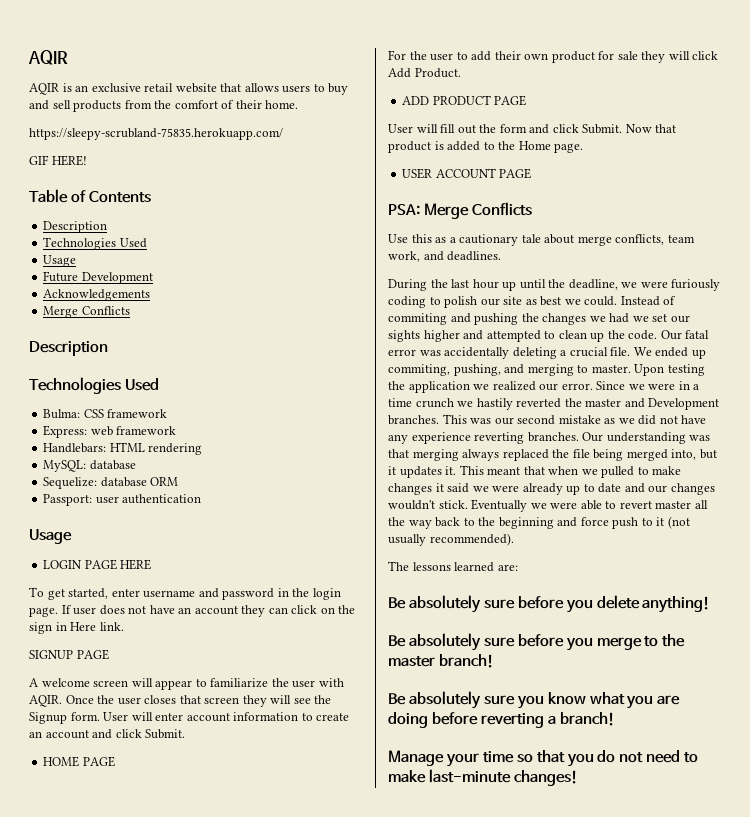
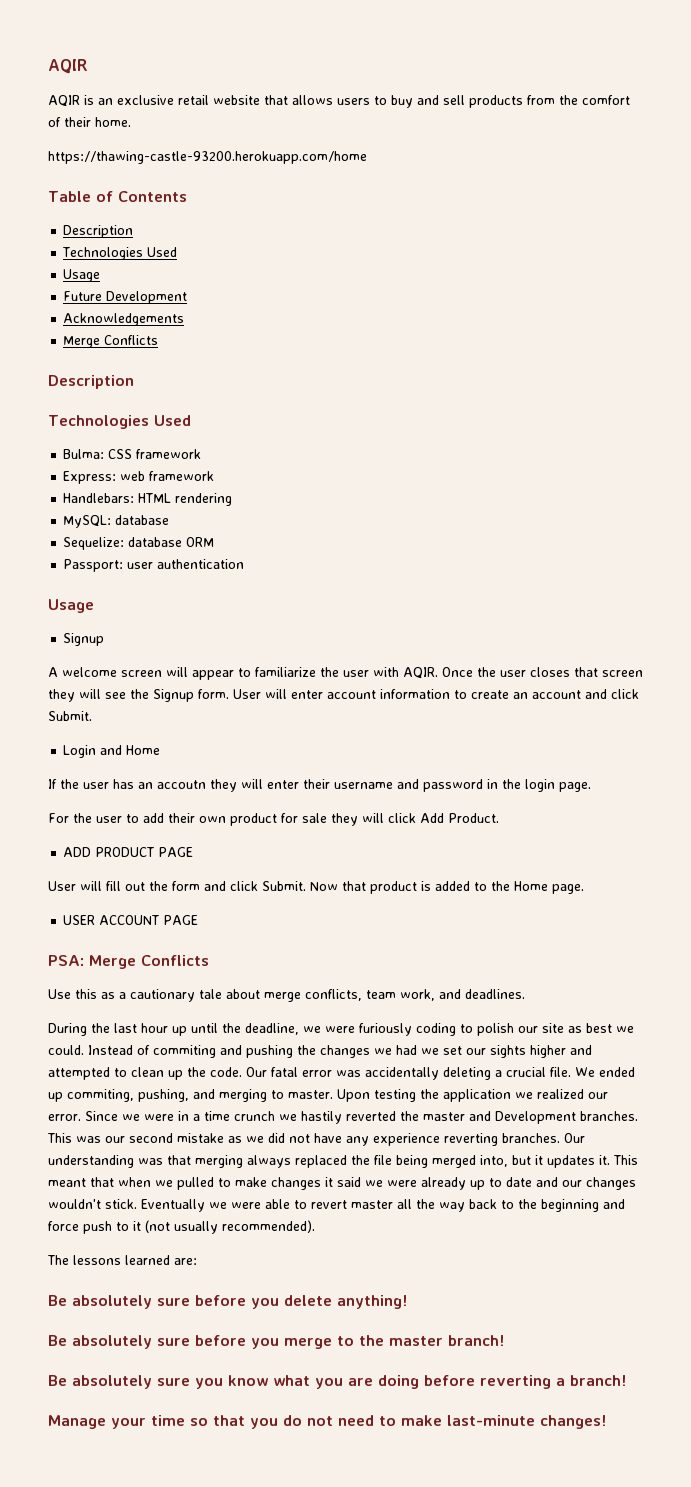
[29,128,283,140] [29,155,87,166] https://sleepy-scrubland-75835.herokuapp.com/ // GIF HERE! -> [48,151,367,164] https://thawing-castle-93200.herokuapp.com/home
[43,559,152,570] [29,587,341,600] [29,605,356,617] [29,622,124,634] [29,649,109,660] LOGIN PAGE HERE // To get started, enter username and password in the login page. If user does not have an account they can click on the sign in Here link. // SIGNUP PAGE -> [63,633,105,646] Signup
[43,756,115,767] HOME PAGE -> [63,745,161,758] [48,779,591,792] Login and Home // If the user has an accoutn they will enter their username and password in the login page.

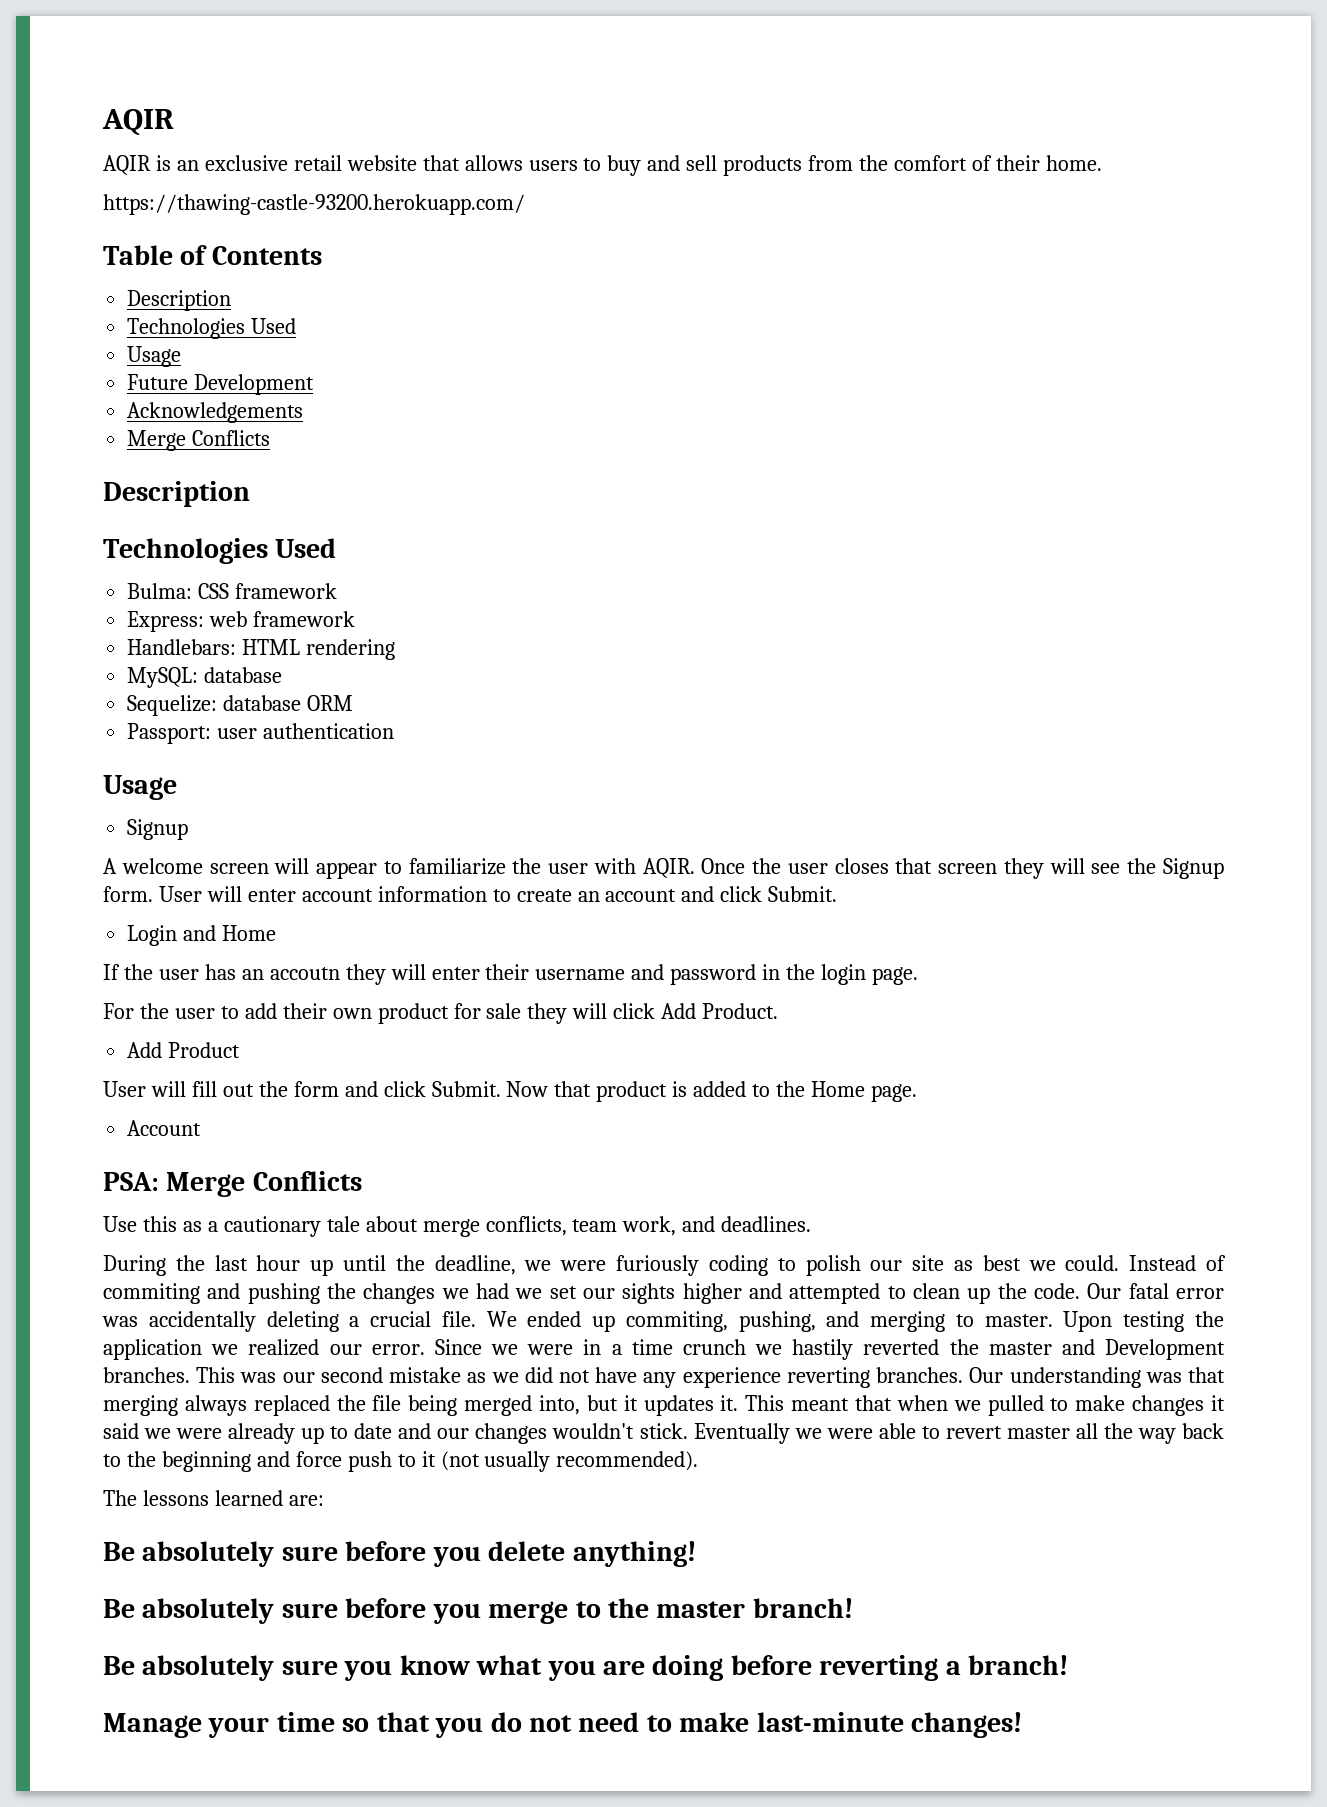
[48,151,367,164] https://thawing-castle-93200.herokuapp.com/home -> [103,194,525,215] https://thawing-castle-93200.herokuapp.com/
[63,847,194,857] ADD PRODUCT PAGE -> [127,1042,241,1058] Add Product
[63,915,199,925] USER ACCOUNT PAGE -> [127,1120,202,1136] Account

